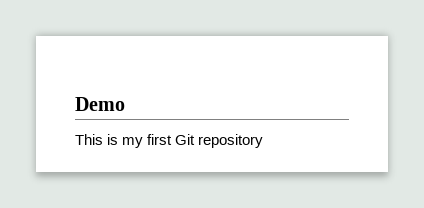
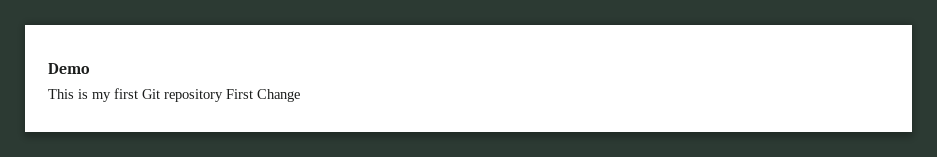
(264, 141) none -> [226,89,300,102] First Change

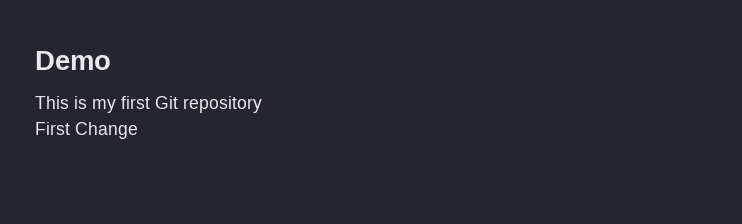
(223, 95) none -> (262, 104) //

